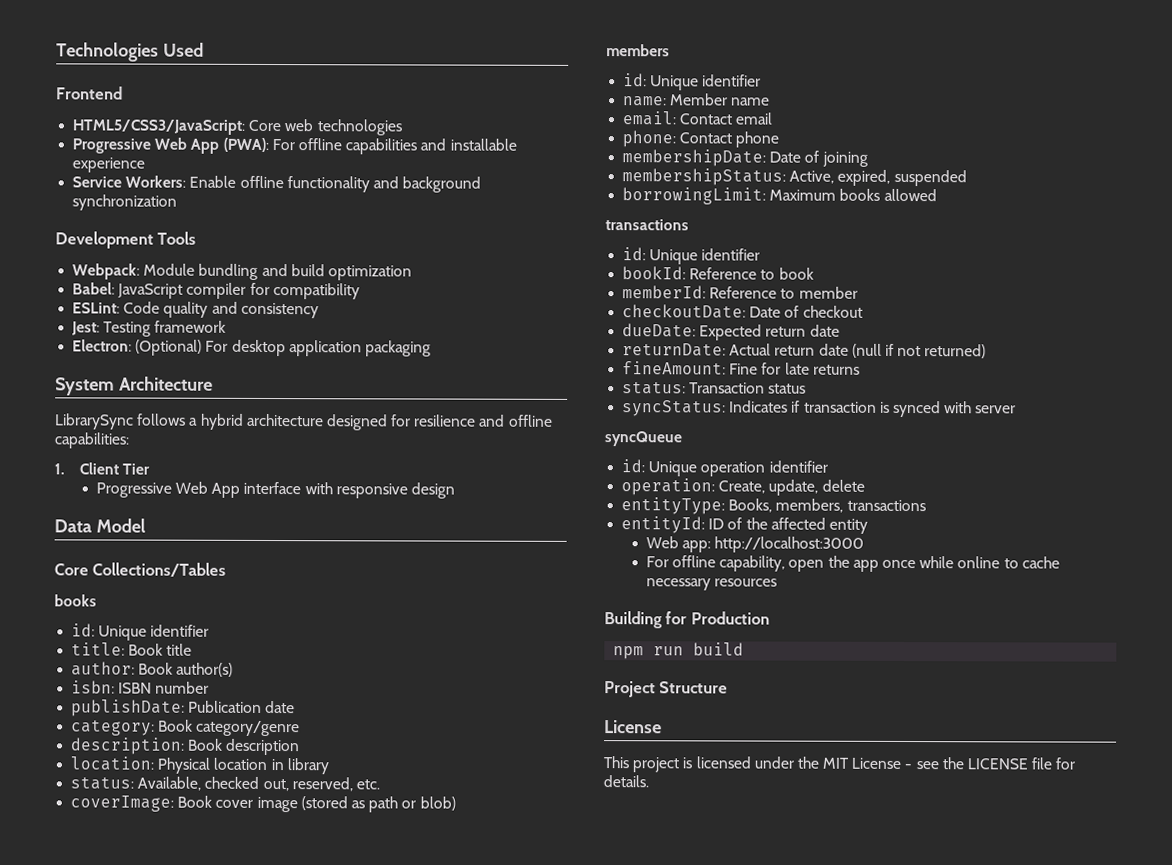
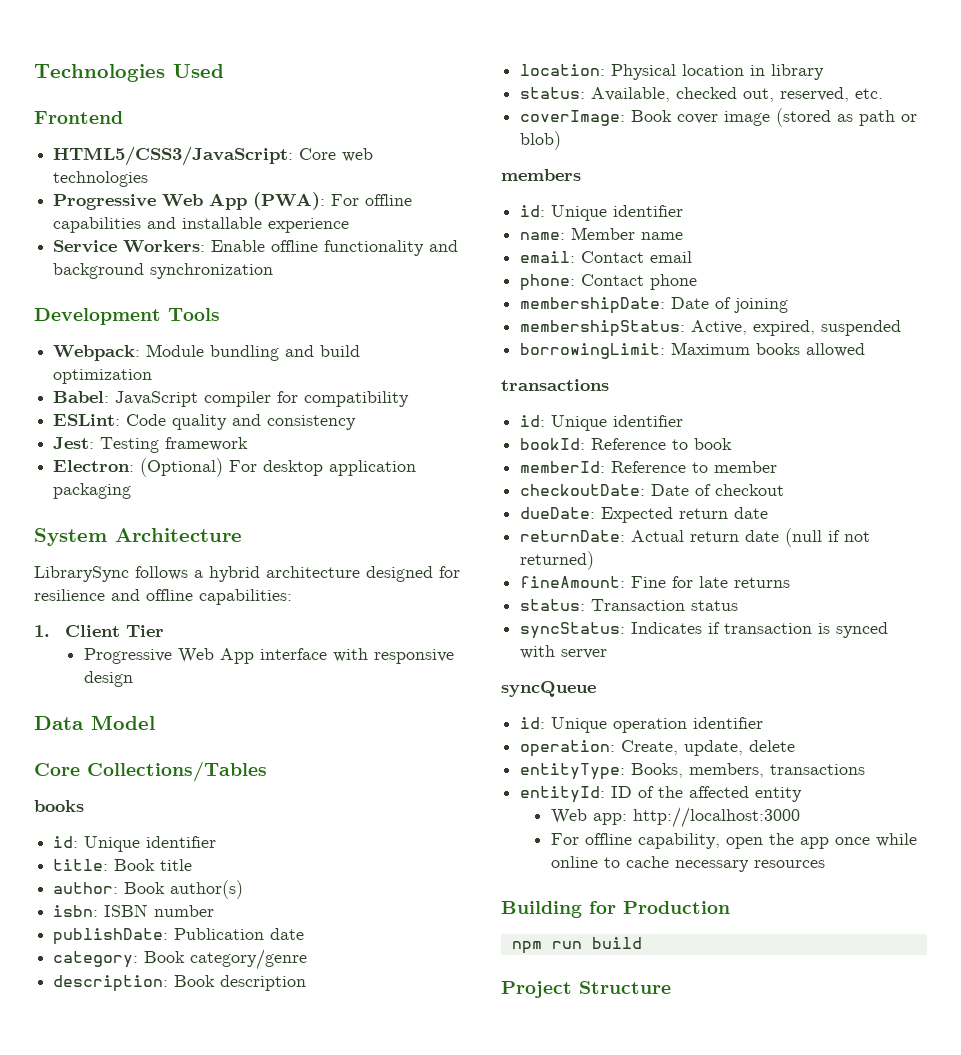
[604,720,662,734] [603,756,1076,773] [603,775,649,788] // License // This project is licensed under the MIT License - see the LICENSE file for details. -> (671, 987) none

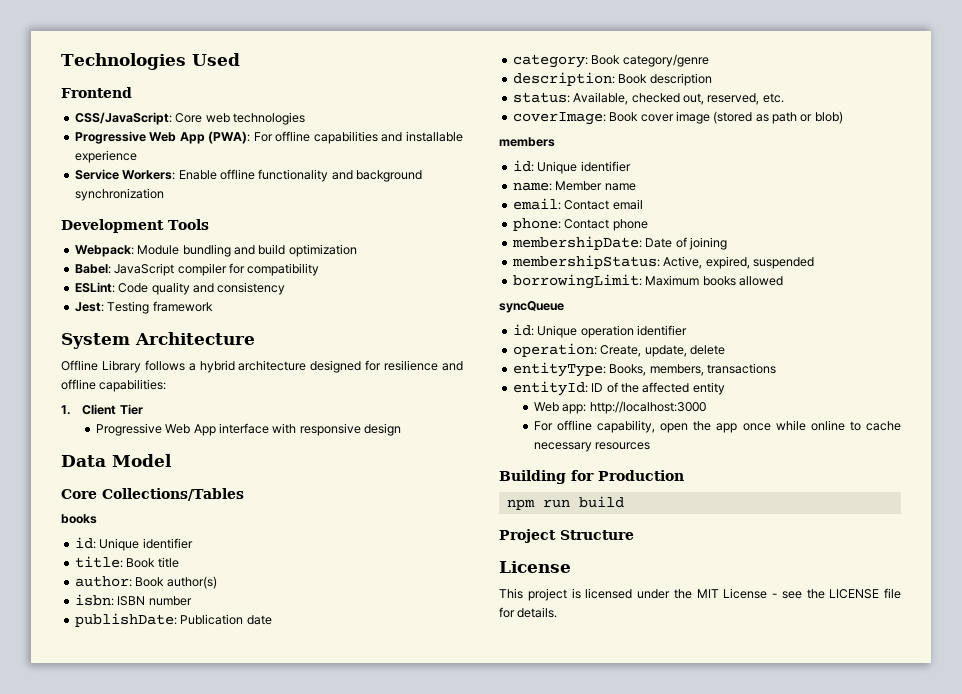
[53,146,294,166] HTML5/CSS3/JavaScript: -> [74,112,172,125] CSS/JavaScript:
[53,458,417,477] [53,483,132,499] // Electron: (Optional) For desktop application packaging -> (213, 306) none
[34,566,129,582] LibrarySync -> [61,360,141,373] Offline Library
[520,64,825,80] // location: Physical location in library -> (712, 79) none
[501,379,609,391] [520,415,684,431] [520,438,733,450] [520,461,778,473] [520,484,785,496] [520,507,769,523] [520,528,871,547] [520,551,595,570] [520,576,791,588] [520,599,739,611] [520,622,889,639] [520,645,608,659] // transactions // id: Unique identifier // bookId: Reference to book // memberId: Reference to member // checkoutDate: Date of checkout // dueDate: Expected return date // returnDate: Actual return date (null if not returned) // fineAmount: Fine for late returns // status: Transaction status // syncStatus: Indicates if transaction is synced with server -> (783, 281) none
(671, 987) none -> [499,561,571,573] [499,588,901,601] [499,607,558,618] // License // This project is licensed under the MIT License - see the LICENSE file for details.

